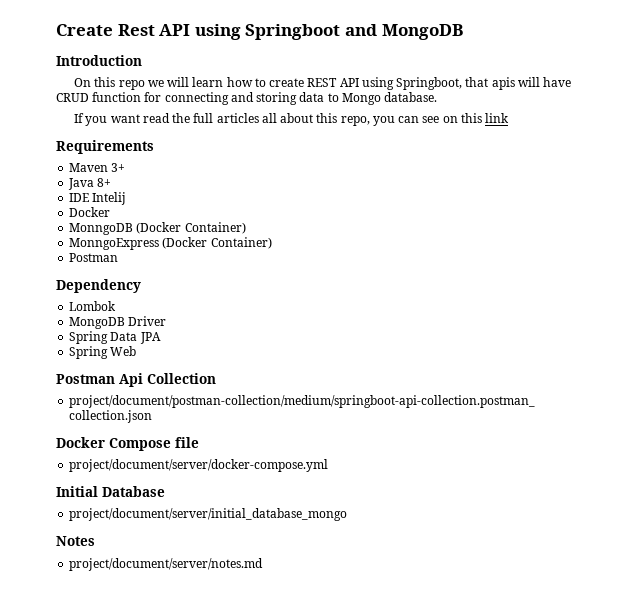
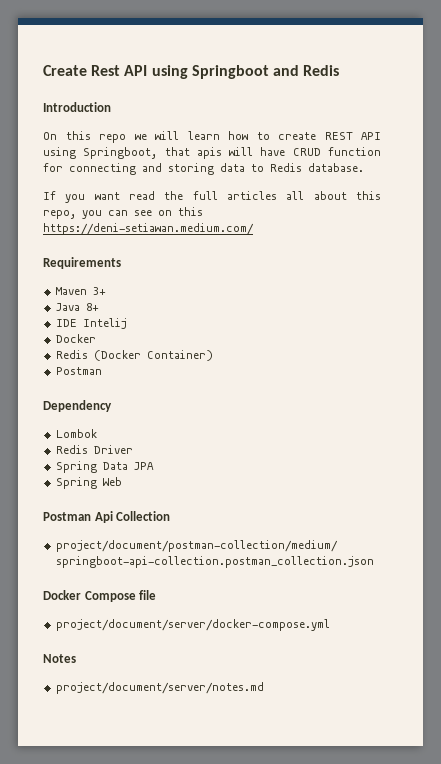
[381,24,463,40] MongoDB -> [303,65,340,76] Redis
[341,93,381,105] Mongo -> [270,163,302,172] Redis
[485,113,510,123] link -> [43,223,254,235] https://deni-setiawan.medium.com/
[69,222,246,235] [69,238,160,250] MonngoDB (Docker Container) // MonngoExpress -> [55,350,88,359] Redis
[69,317,126,329] MongoDB -> [55,445,88,454] Redis
[56,486,165,497] [69,508,348,521] // Initial Database // project/document/server/initial_database_mongo -> (330, 625) none

